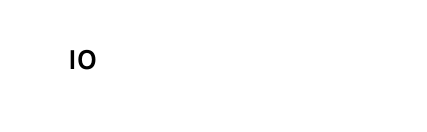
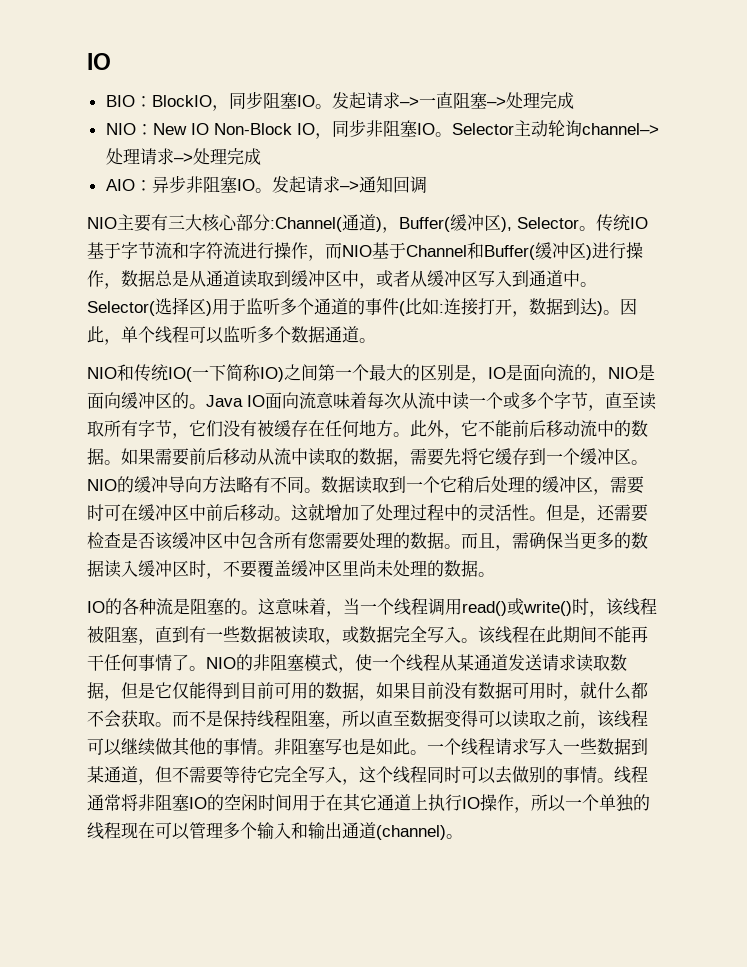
[68,49,97,70] IO -> [87,53,111,70] [105,91,574,111] [105,119,659,139] [105,148,261,165] [105,175,427,194] [87,214,648,233] [87,242,643,261] [87,270,597,289] [87,297,637,317] [87,326,376,345] [87,364,655,383] [87,392,656,411] [87,420,648,439] [87,448,648,467] [87,476,644,495] [87,503,648,523] [87,532,648,551] [87,560,495,579] [87,598,657,617] [87,626,648,645] [87,654,627,673] [87,681,648,701] [87,710,648,729] [87,737,648,756] [87,766,648,785] [87,793,650,813] [87,822,463,840] IO // BIO：BlockIO，同步阻塞IO。发起请求–>一直阻塞–>处理完成 // NIO：New IO Non-Block IO，同步非阻塞IO。Selector主动轮询channel–>处理请求–>处理完成 // AIO：异步非阻塞IO。发起请求–>通知回调 // NIO主要有三大核心部分:Channel(通道)，Buffer(缓冲区), Selector。传统IO基于字节流和字符流进行操作，而NIO基于Channel和Buffer(缓冲区)进行操作，数据总是从通道读取到缓冲区中，或者从缓冲区写入到通道中。Selector(选择区)用于监听多个通道的事件(比如:连接打开，数据到达)。因此，单个线程可以监听多个数据通道。 // NIO和传统IO(一下简称IO)之间第一个最大的区别是，IO是面向流的，NIO是面向缓冲区的。Java IO面向流意味着每次从流中读一个或多个字节，直至读取所有字节，它们没有被缓存在任何地方。此外，它不能前后移动流中的数据。如果需要前后移动从流中读取的数据，需要先将它缓存到一个缓冲区。NIO的缓冲导向方法略有不同。数据读取到一个它稍后处理的缓冲区，需要时可在缓冲区中前后移动。这就增加了处理过程中的灵活性。但是，还需要检查是否该缓冲区中包含所有您需要处理的数据。而且，需确保当更多的数据读入缓冲区时，不要覆盖缓冲区里尚未处理的数据。 // IO的各种流是阻塞的。这意味着，当一个线程调用read()或write()时，该线程被阻塞，直到有一些数据被读取，或数据完全写入。该线程在此期间不能再干任何事情了。NIO的非阻塞模式，使一个线程从某通道发送请求读取数据，但是它仅能得到目前可用的数据，如果目前没有数据可用时，就什么都不会获取。而不是保持线程阻塞，所以直至数据变得可以读取之前，该线程可以继续做其他的事情。非阻塞写也是如此。一个线程请求写入一些数据到某通道，但不需要等待它完全写入，这个线程同时可以去做别的事情。线程通常将非阻塞IO的空闲时间用于在其它通道上执行IO操作，所以一个单独的线程现在可以管理多个输入和输出通道(channel)。

